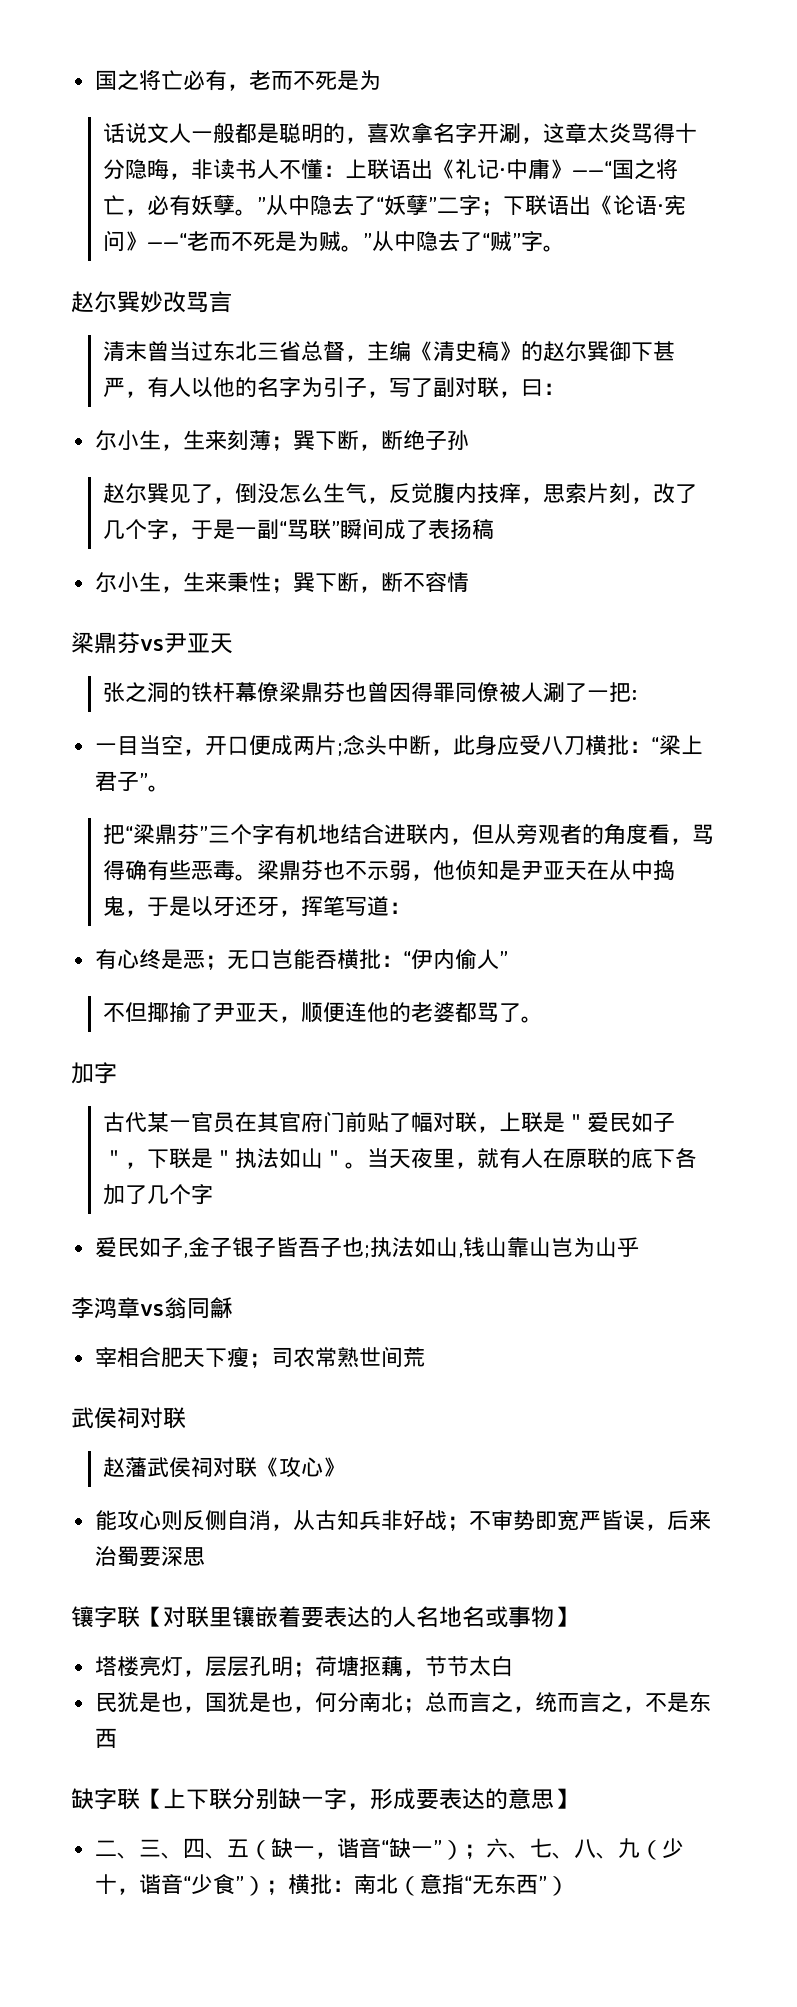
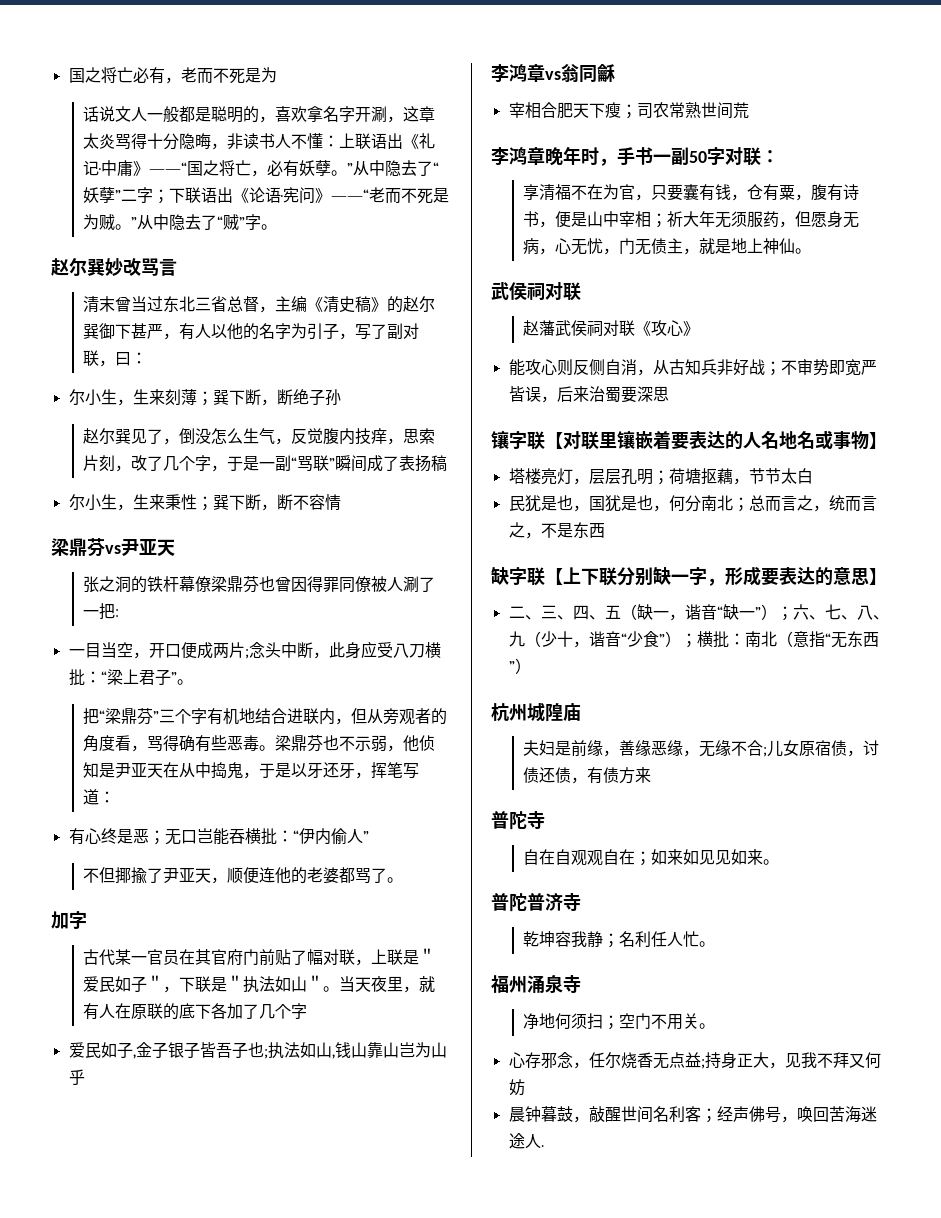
(426, 1357) none -> [491,146,779,166] [522,184,859,201] [522,211,859,228] [522,238,811,255] // 李鸿章晚年时，手书一副50字对联： // 享清福不在为官，只要囊有钱，仓有粟，腹有诗书，便是山中宰相；祈大年无须服药，但愿身无病，心无忧，门无债主，就是地上神仙。
(570, 1886) none -> [491,702,581,722] [522,740,879,757] [522,767,651,784] [491,811,545,830] [522,849,779,866] [491,893,581,912] [522,931,715,948] [491,975,581,993] [522,1013,715,1030] [508,1052,881,1069] [508,1079,525,1096] [508,1106,877,1123] [508,1133,544,1149] // 杭州城隍庙 // 夫妇是前缘，善缘恶缘，无缘不合;儿女原宿债，讨债还债，有债方来 // 普陀寺 // 自在自观观自在；如来如见见如来。 // 普陀普济寺 // 乾坤容我静；名利任人忙。 // 福州涌泉寺 // 净地何须扫；空门不用关。 // 心存邪念，任尔烧香无点益;持身正大，见我不拜又何妨 // 晨钟暮鼓，敲醒世间名利客；经声佛号，唤回苦海迷途人.

